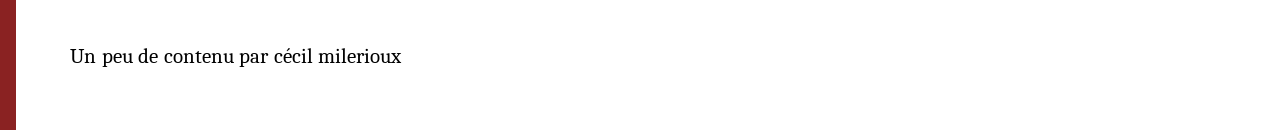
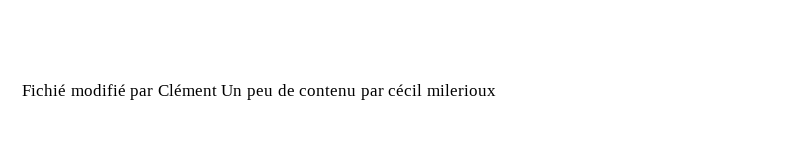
(70, 56) none -> [22,84,217,100] Fichié modifié par Clément

